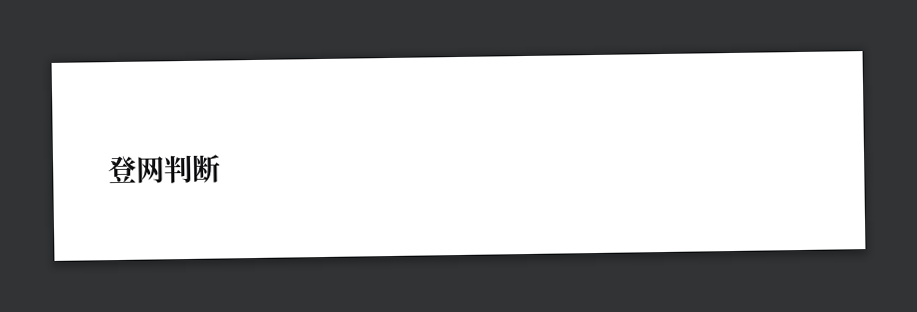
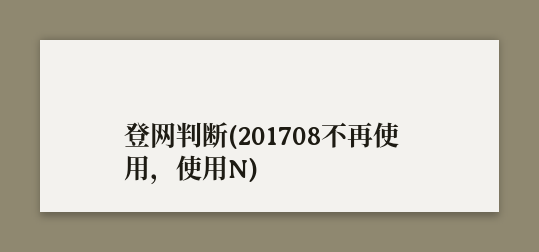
(221, 168) none -> [228,122,399,149] [124,155,258,185] (201708不再使用，使用N)

